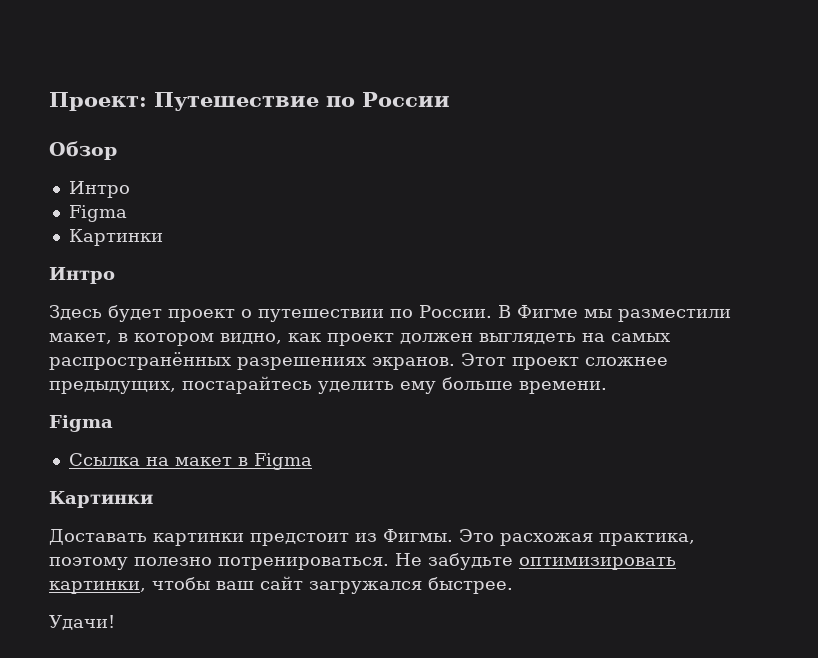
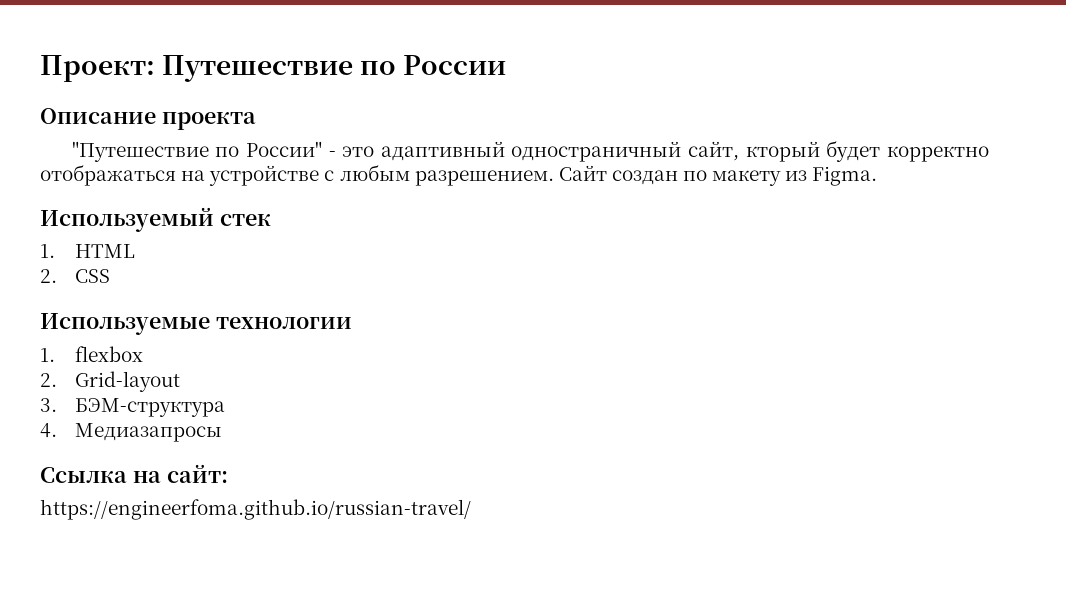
[49,141,117,160] [68,181,130,198] [68,205,127,222] [68,229,163,246] [49,267,115,284] [49,305,731,322] [49,333,670,346] [49,352,668,370] [49,376,607,394] [49,415,113,432] [68,453,312,470] [49,491,153,508] [49,529,695,546] [49,553,676,570] [49,576,513,594] [49,615,115,630] Обзор // Интро // Figma // Картинки // Интро // Здесь будет проект о путешествии по России. В Фигме мы разместили макет, в котором видно, как проект должен выглядеть на самых распространённых разрешениях экранов. Этот проект сложнее предыдущих, постарайтесь уделить ему больше времени. // Figma // Ссылка на макет в Figma // Картинки // Доставать картинки предстоит из Фигмы. Это расхожая практика, поэтому полезно потренироваться. Не забудьте оптимизировать картинки, чтобы ваш сайт загружался быстрее. // Удачи! -> [40,108,256,130] [71,140,989,162] [40,164,878,186] [40,207,271,232] [40,244,135,258] [40,269,110,283] [40,313,352,335] [40,346,143,362] [40,371,180,392] [40,398,225,417] [40,423,222,442] [40,464,228,483] [40,499,471,520] Описание проекта // "Путешествие по России" - это адаптивный одностраничный сайт, кторый будет корректно отображаться на устройстве с любым разрешением. Сайт создан по макету из Figma. // Используемый стек // 1. HTML // 2. CSS // Используемые технологии // 1. flexbox // 2. Grid-layout // 3. БЭМ-структура // 4. Медиазапросы // Ссылка на сайт: // https://engineerfoma.github.io/russian-travel/

